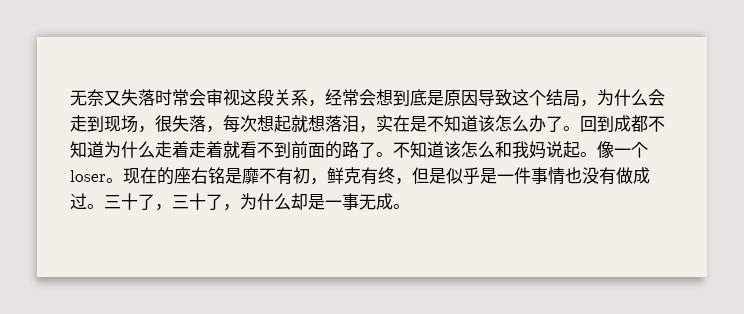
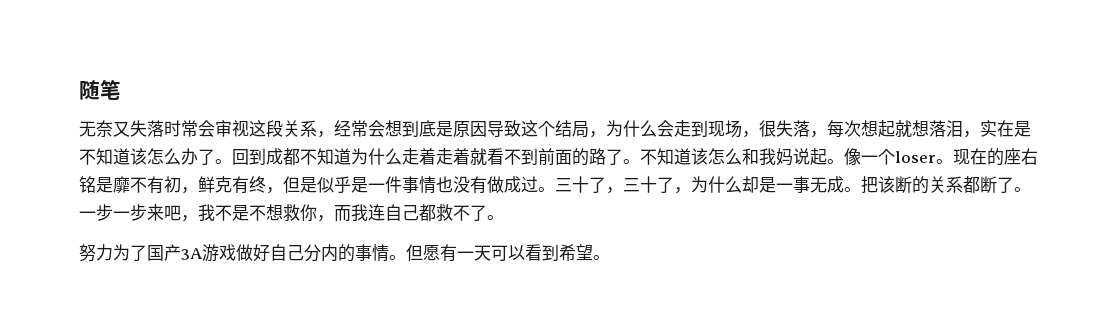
(70, 98) none -> [79,79,121,100] 随笔 //
(410, 206) none -> [861,176,1031,194] [79,204,504,222] [79,244,610,262] 把该断的关系都断了。一步一步来吧，我不是不想救你，而我连自己都救不了。 // 努力为了国产3A游戏做好自己分内的事情。但愿有一天可以看到希望。

